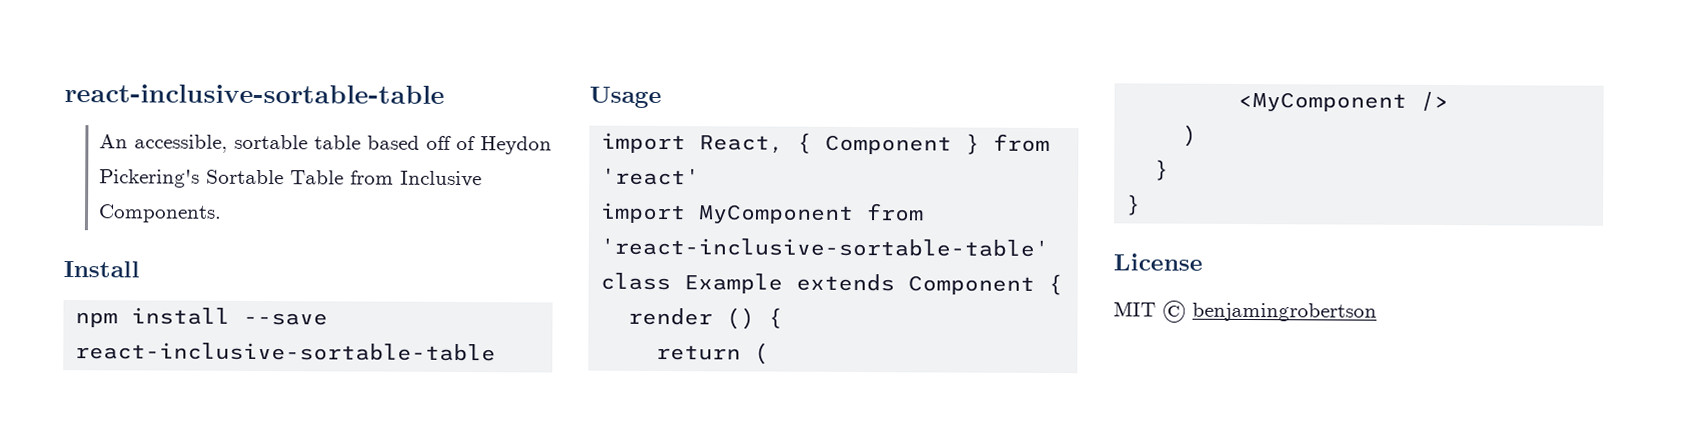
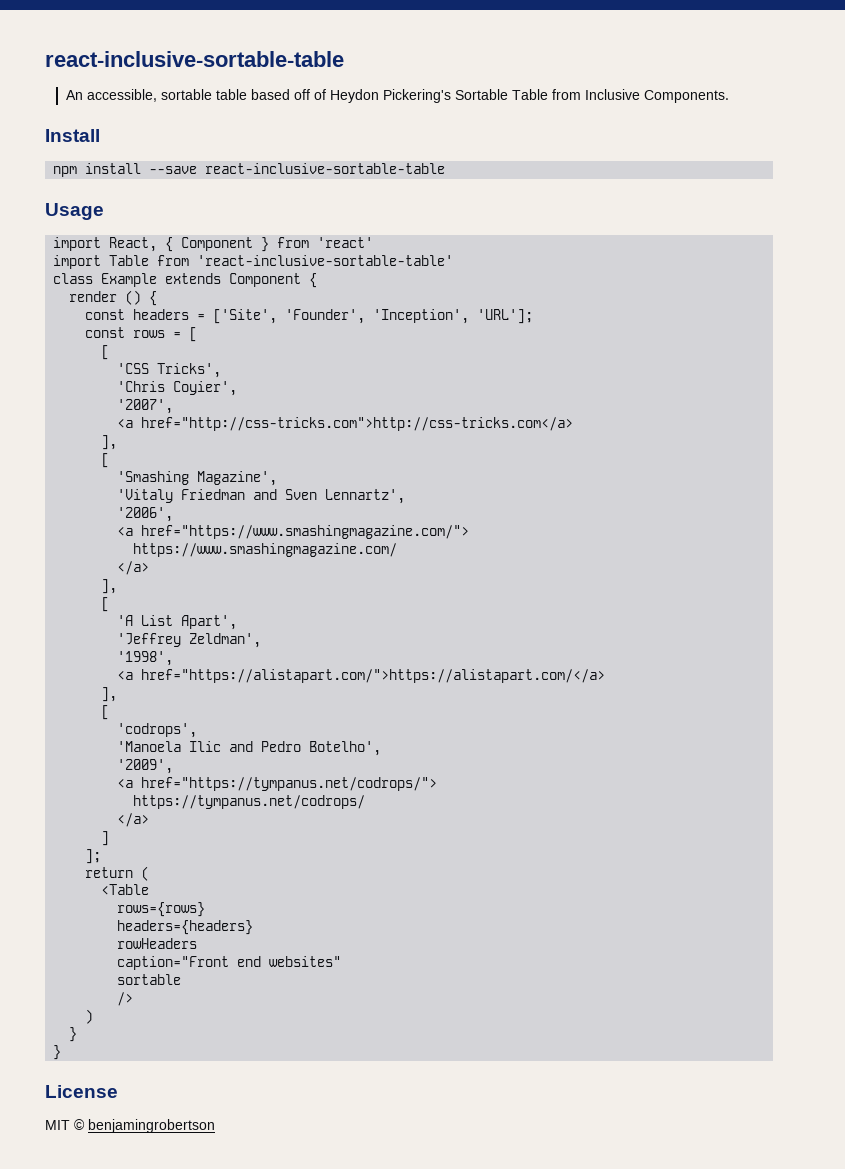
[698,204,855,225] MyComponent -> [109,255,150,266] Table
[656,342,770,365] [1238,91,1408,112] return ( // <MyComponent -> [85,309,534,324] [85,327,198,342] [101,345,110,360] [117,363,222,378] [117,381,238,396] [117,399,174,414] [117,417,574,431] [101,435,118,450] [101,453,110,468] [117,471,278,486] [117,489,406,504] [117,507,174,522] [117,525,470,539] [133,543,398,557] [117,561,150,575] [101,579,118,594] [101,597,110,612] [117,615,238,630] [117,633,262,648] [117,651,174,666] [117,669,606,683] [101,687,118,702] [101,705,110,720] [117,723,198,738] [117,741,382,756] [117,759,174,774] [117,777,438,791] [133,795,366,809] [117,813,150,827] [101,831,110,846] [85,849,102,864] [85,866,150,881] [101,884,150,895] [117,902,206,917] [117,920,254,935] [117,938,198,949] [117,956,342,970] [117,974,182,985] const headers = ['Site', 'Founder', 'Inception', 'URL']; // const rows = [ // [ // 'CSS Tricks', // 'Chris Coyier', // '2007', // <a href="http://css-tricks.com">http://css-tricks.com</a> // ], // [ // 'Smashing Magazine', // 'Vitaly Friedman and Sven Lennartz', // '2006', // <a href="https://www.smashingmagazine.com/"> // https://www.smashingmagazine.com/ // </a> // ], // [ // 'A List Apart', // 'Jeffrey Zeldman', // '1998', // <a href="https://alistapart.com/">https://alistapart.com/</a> // ], // [ // 'codrops', // 'Manoela Ilic and Pedro Botelho', // '2009', // <a href="https://tympanus.net/codrops/"> // https://tympanus.net/codrops/ // </a> // ] // ]; // return ( // <Table // rows={rows} // headers={headers} // rowHeaders // caption="Front end websites" // sortable //

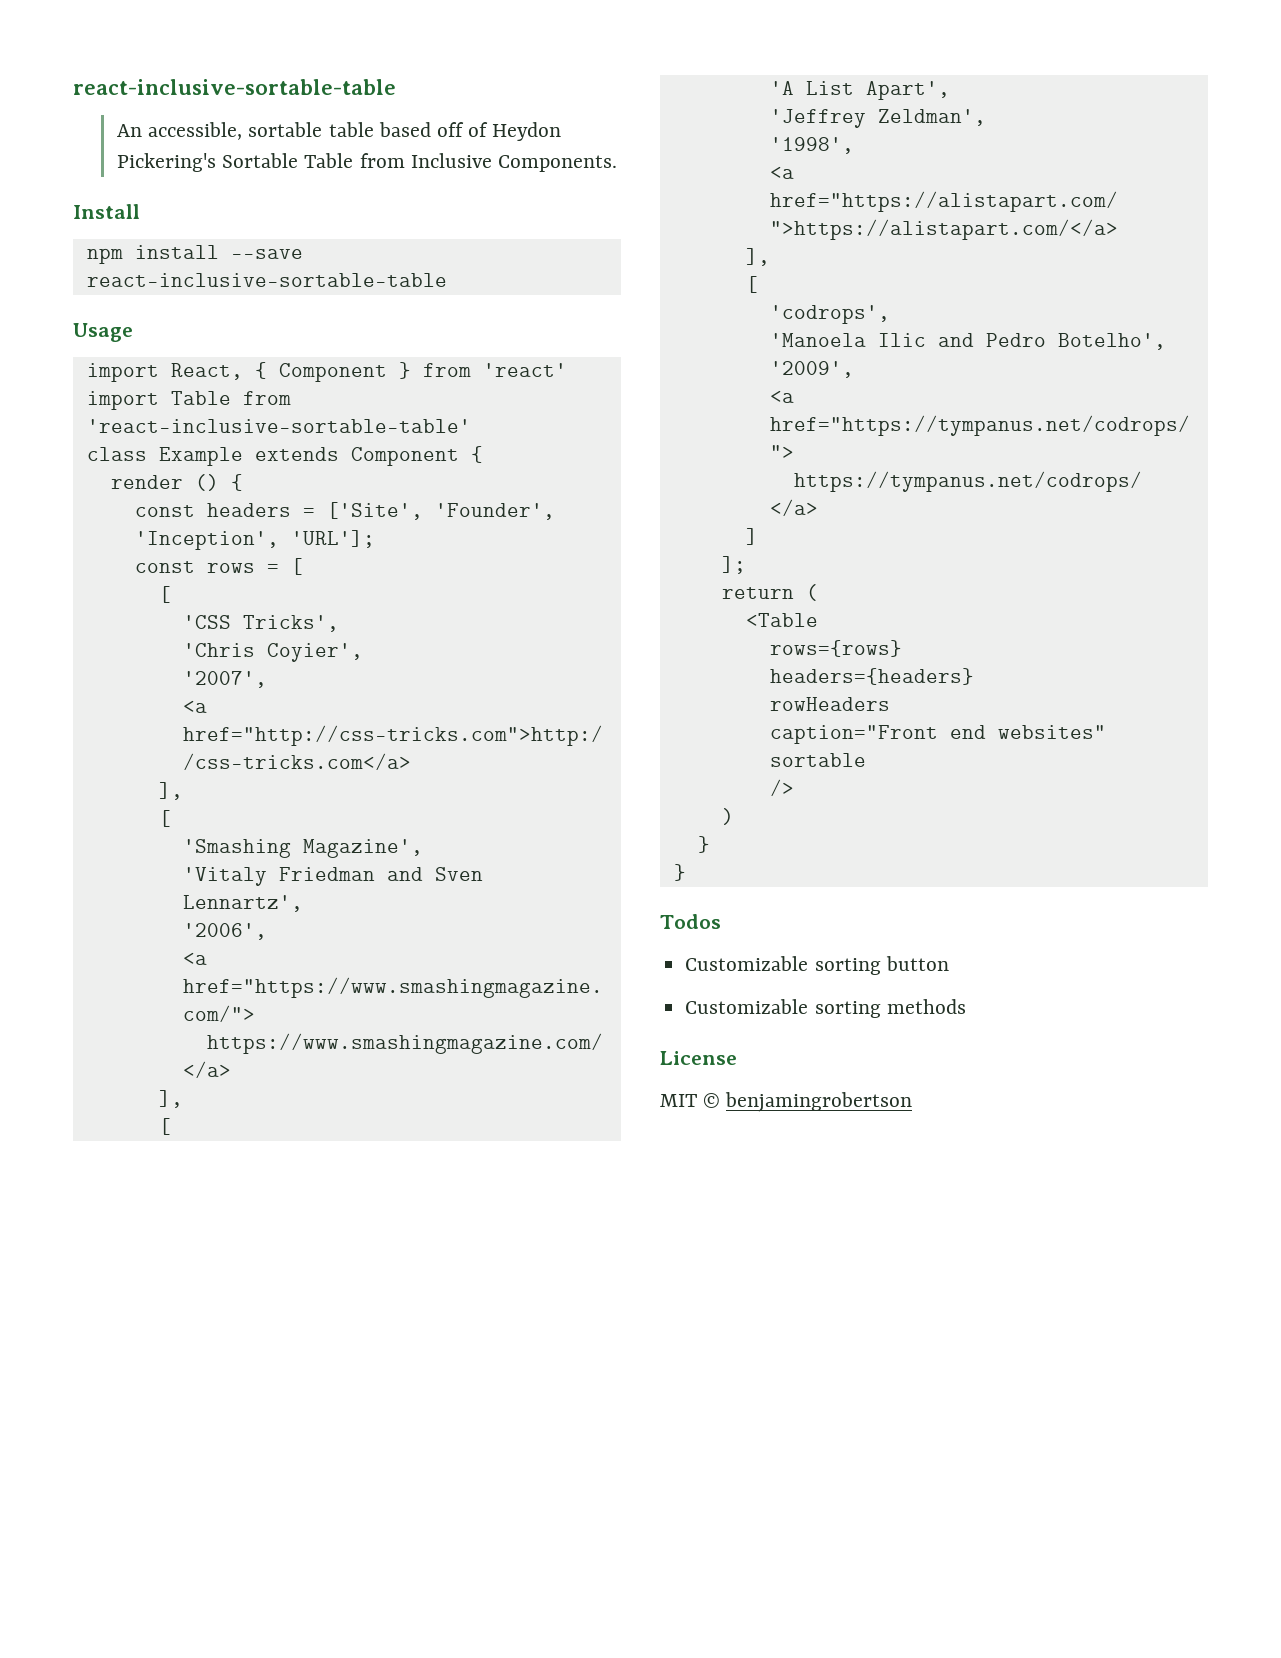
(62, 1052) none -> [660,914,721,929] [685,956,949,975] [685,999,966,1018] // Todos // Customizable sorting button // Customizable sorting methods

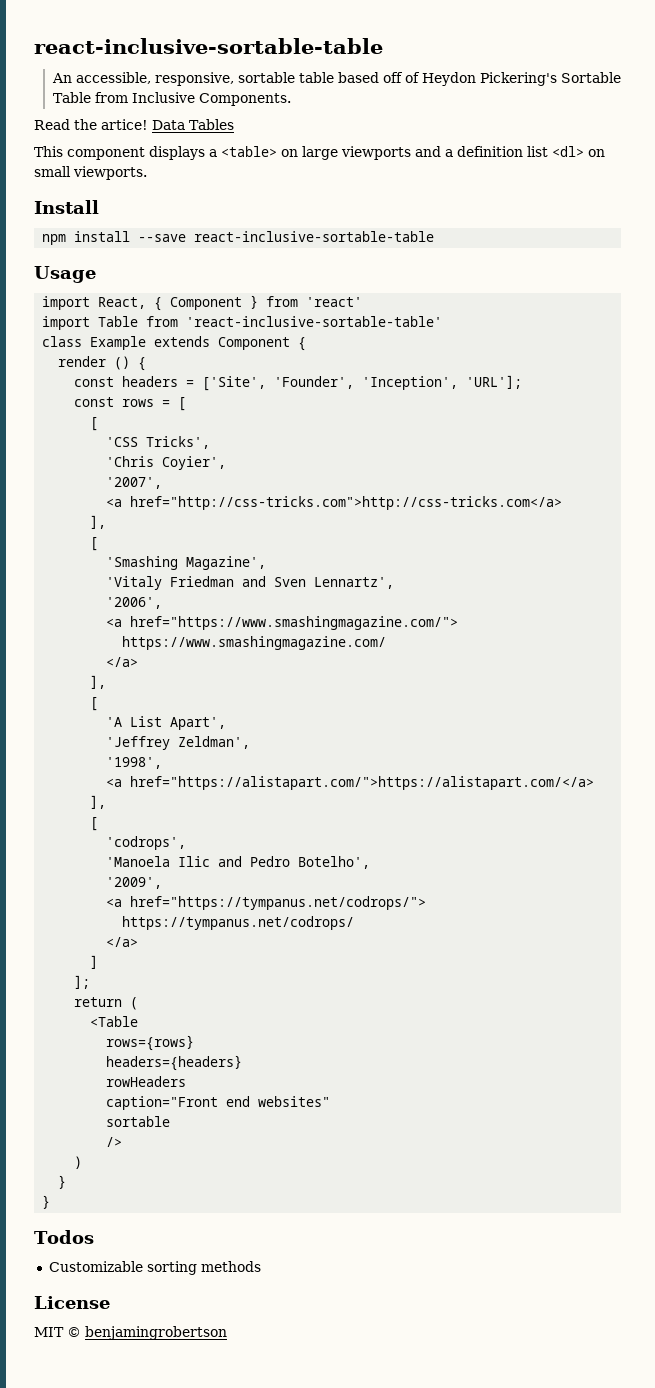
(243, 131) none -> [154,72,234,86] responsive,
(618, 163) none -> [34,119,234,130] [34,146,605,160] [34,166,147,180] // Read the artice! Data Tables // This component displays a <table> on large viewports and a definition list <dl> on small viewports.
[685,956,949,975] // Customizable sorting button -> (94, 1237) none

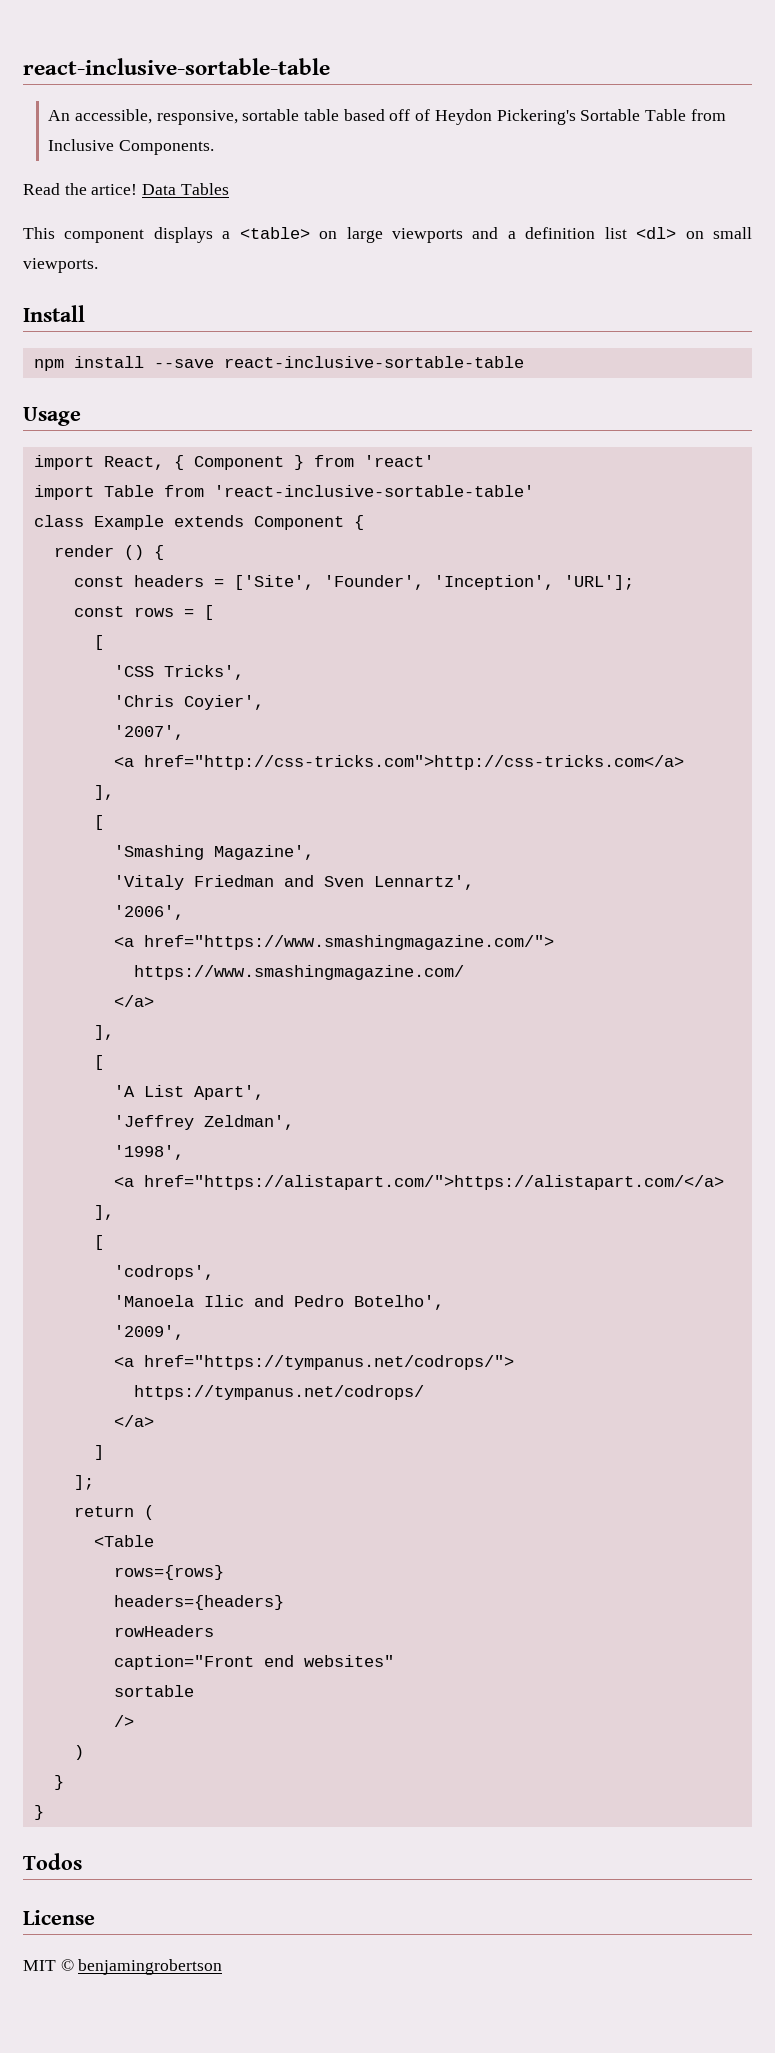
[48,1261,261,1275] // Customizable sorting methods -> (82, 1861) none

